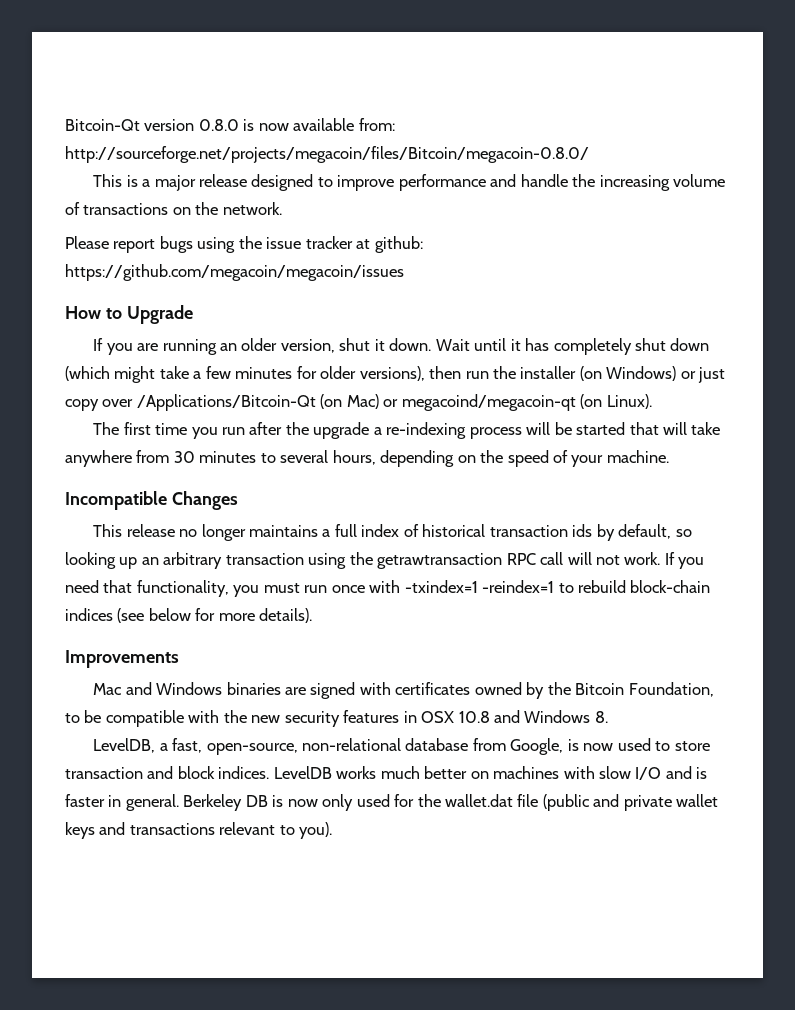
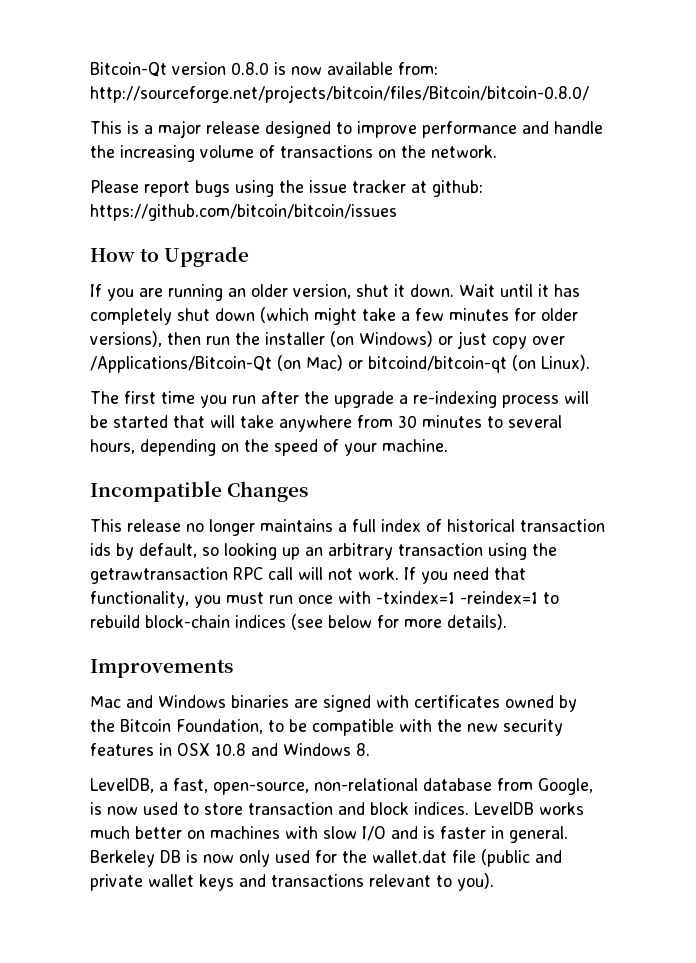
[65,146,589,163] http://sourceforge.net/projects/megacoin/files/Bitcoin/megacoin-0.8.0/ -> [90,85,589,103] http://sourceforge.net/projects/bitcoin/files/Bitcoin/bitcoin-0.8.0/
[65,264,404,281] https://github.com/megacoin/megacoin/issues -> [90,204,397,221] https://github.com/bitcoin/bitcoin/issues
[401,394,576,411] megacoind/megacoin-qt -> [368,356,507,373] bitcoind/bitcoin-qt

